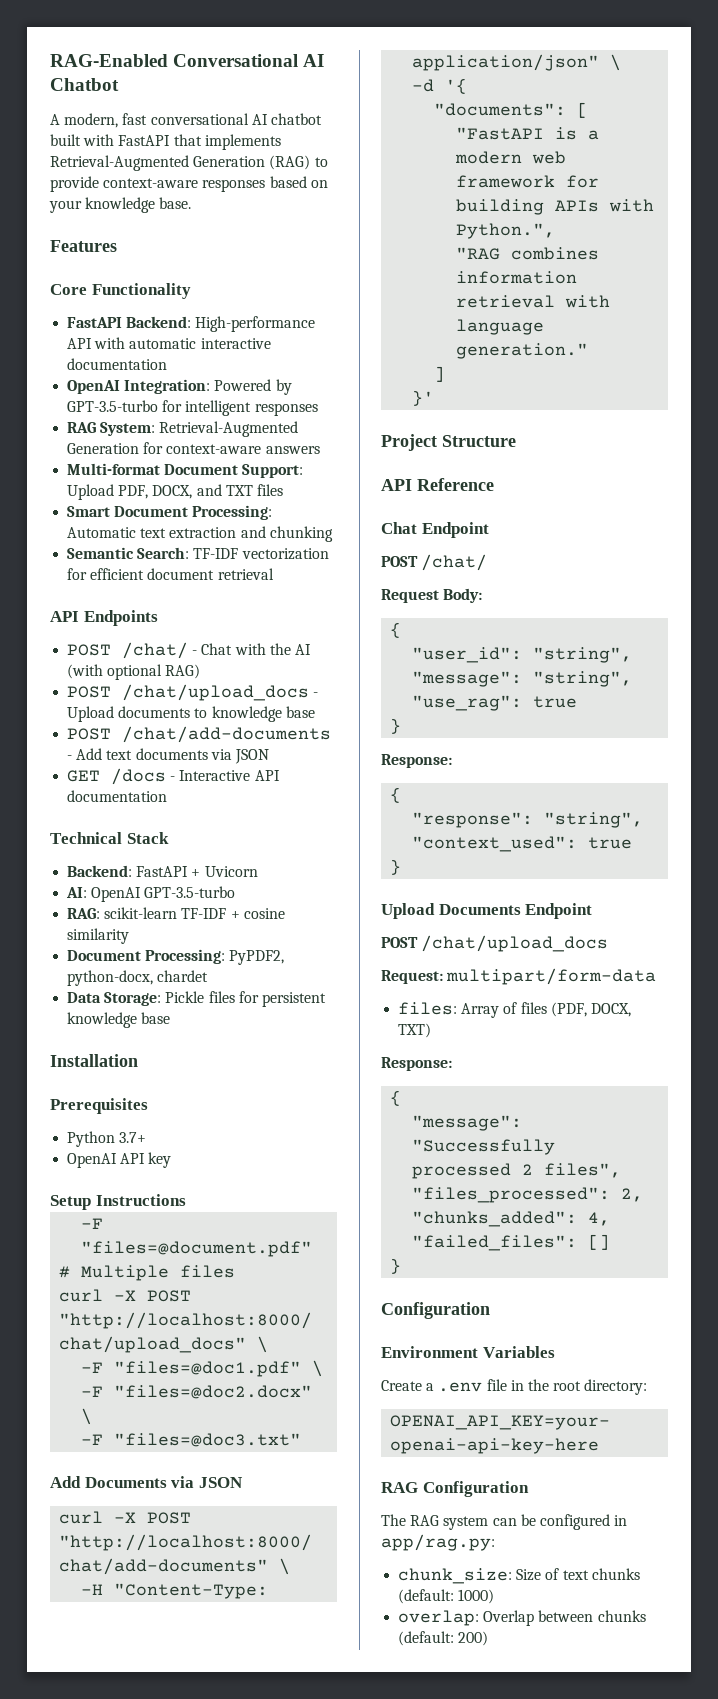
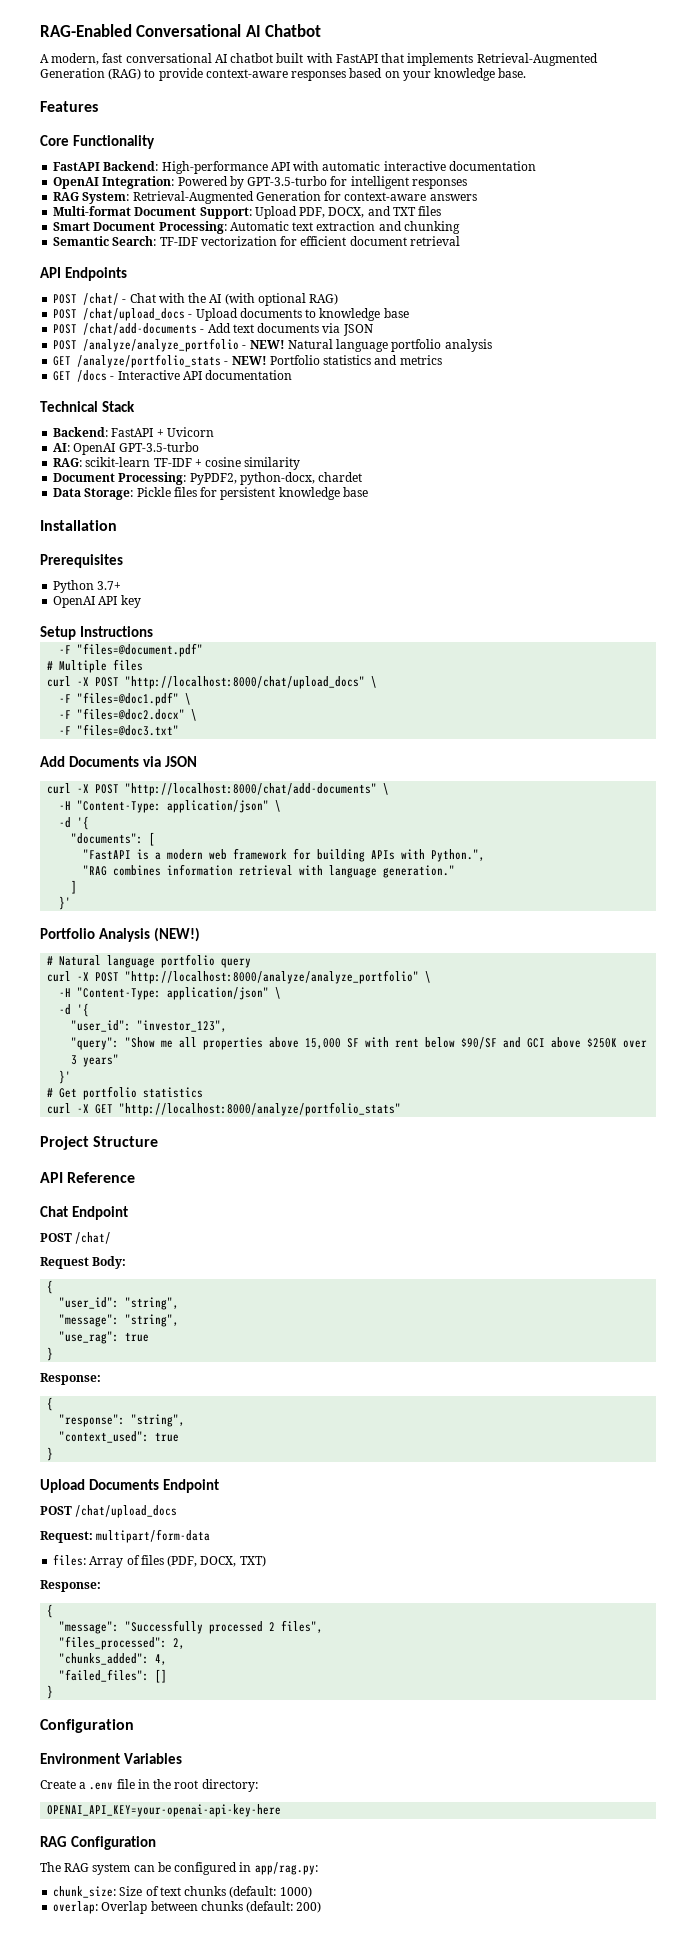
(269, 756) none -> [53,338,492,352] [53,354,442,368] // POST /analyze/analyze_portfolio - NEW! Natural language portfolio analysis // GET /analyze/portfolio_stats - NEW! Portfolio statistics and metrics
(435, 398) none -> [40,927,200,942] [47,954,252,968] [47,970,432,984] [59,987,282,1000] [59,1003,90,1017] [71,1020,228,1032] [71,1037,648,1050] [71,1054,120,1067] [59,1070,72,1084] [47,1086,204,1100] [47,1102,402,1116] // Portfolio Analysis (NEW!) // # Natural language portfolio query // curl -X POST "http://localhost:8000/analyze/analyze_portfolio" \ // -H "Content-Type: application/json" \ // -d '{ // "user_id": "investor_123", // "query": "Show me all properties above 15,000 SF with rent below $90/SF and GCI above $250K over 3 years" // }' // # Get portfolio statistics // curl -X GET "http://localhost:8000/analyze/portfolio_stats"

